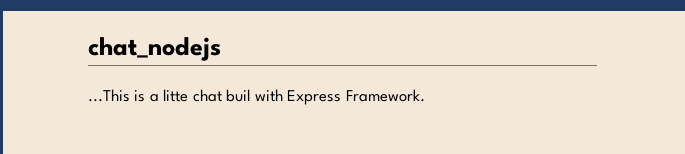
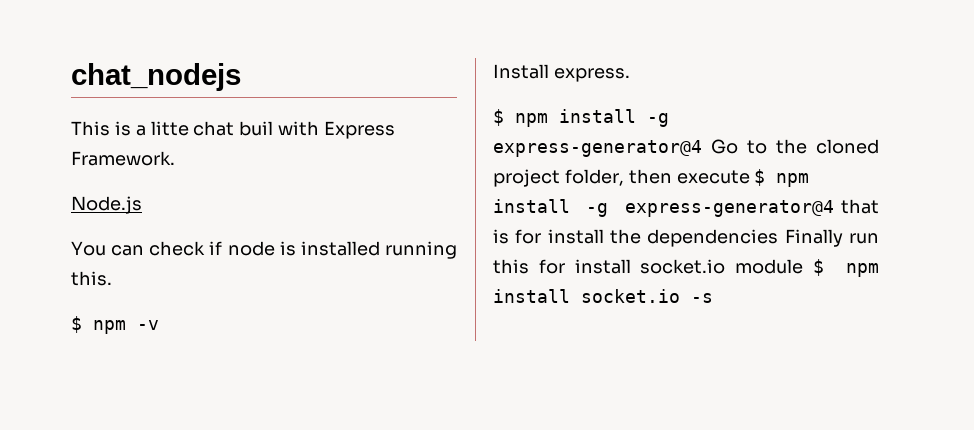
[88,89,130,102] ...This -> [71,121,110,136] This
(425, 95) none -> [71,196,142,214] [71,241,457,259] [71,271,112,286] [71,316,159,334] [493,64,630,82] [493,109,669,127] [493,139,879,157] [493,169,810,187] [493,199,879,217] [493,229,879,247] [493,259,879,277] [493,289,713,303] // Node.js // You can check if node is installed running this. // $ npm -v // Install express. // $ npm install -g express-generator@4 Go to the cloned project folder, then execute $ npm install -g express-generator@4 that is for install the dependencies Finally run this for install socket.io module $ npm install socket.io -s

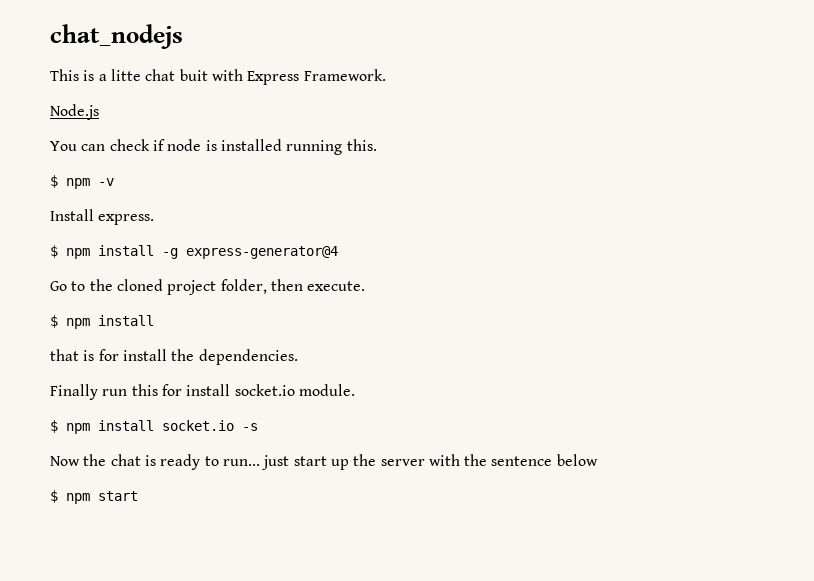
[239,121,274,136] buil -> [179,69,208,81] buit
(702, 148) none -> (338, 252) //
[676,169,810,187] [493,199,834,217] execute $ npm install -g express-generator@4 -> [307,281,366,291] [50,315,154,329] execute. // $ npm install //
[647,229,779,247] dependencies -> [198,349,298,365] dependencies. //
[735,259,804,274] module -> [298,384,355,396] module. //
(713, 298) none -> [50,454,598,470] [50,490,138,504] // Now the chat is ready to run... just start up the server with the sentence below // $ npm start

